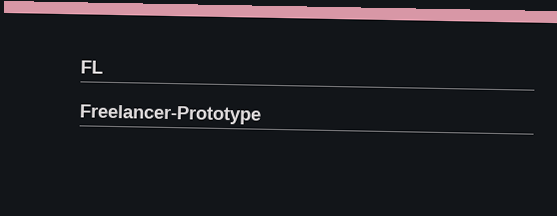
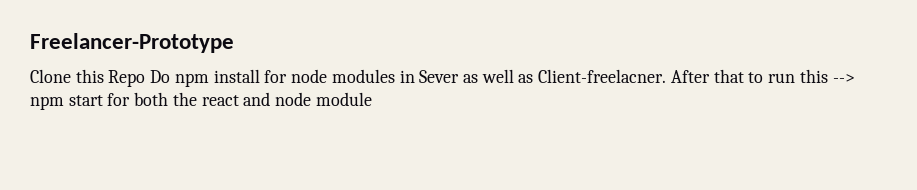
[80,60,103,74] [79,104,262,125] FL // Freelancer-Prototype -> [30,33,234,53] [30,69,855,87] [30,92,372,110] Freelancer-Prototype // Clone this Repo Do npm install for node modules in Sever as well as Client-freelacner. After that to run this --> npm start for both the react and node module

